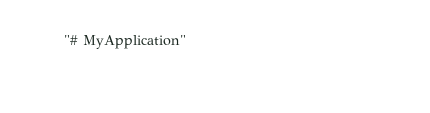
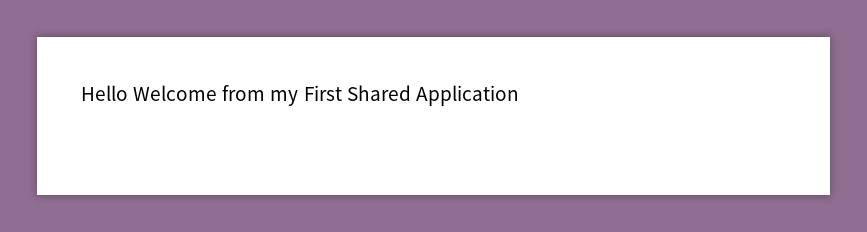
[64,35,186,49] "# MyApplication" -> [81,85,519,106] Hello Welcome from my First Shared Application

